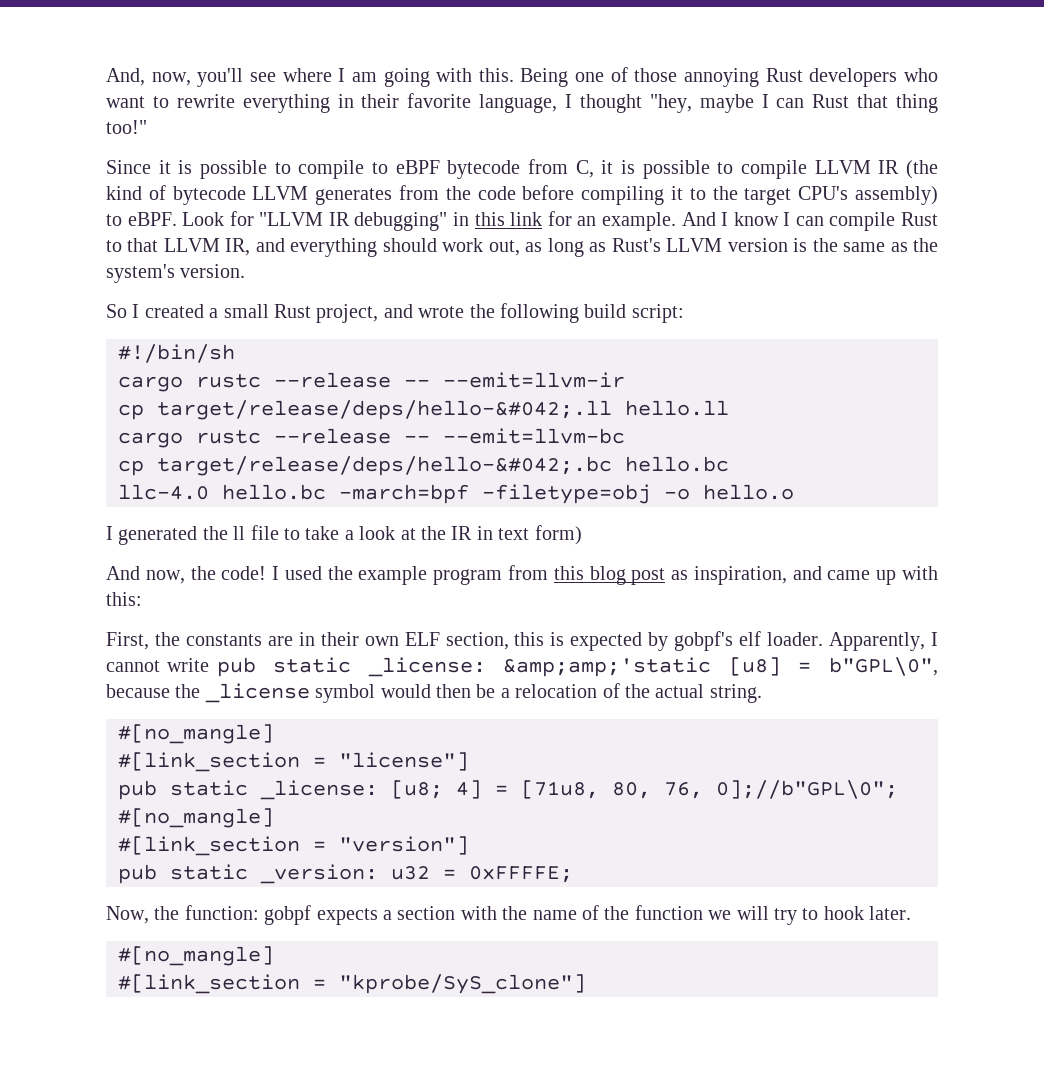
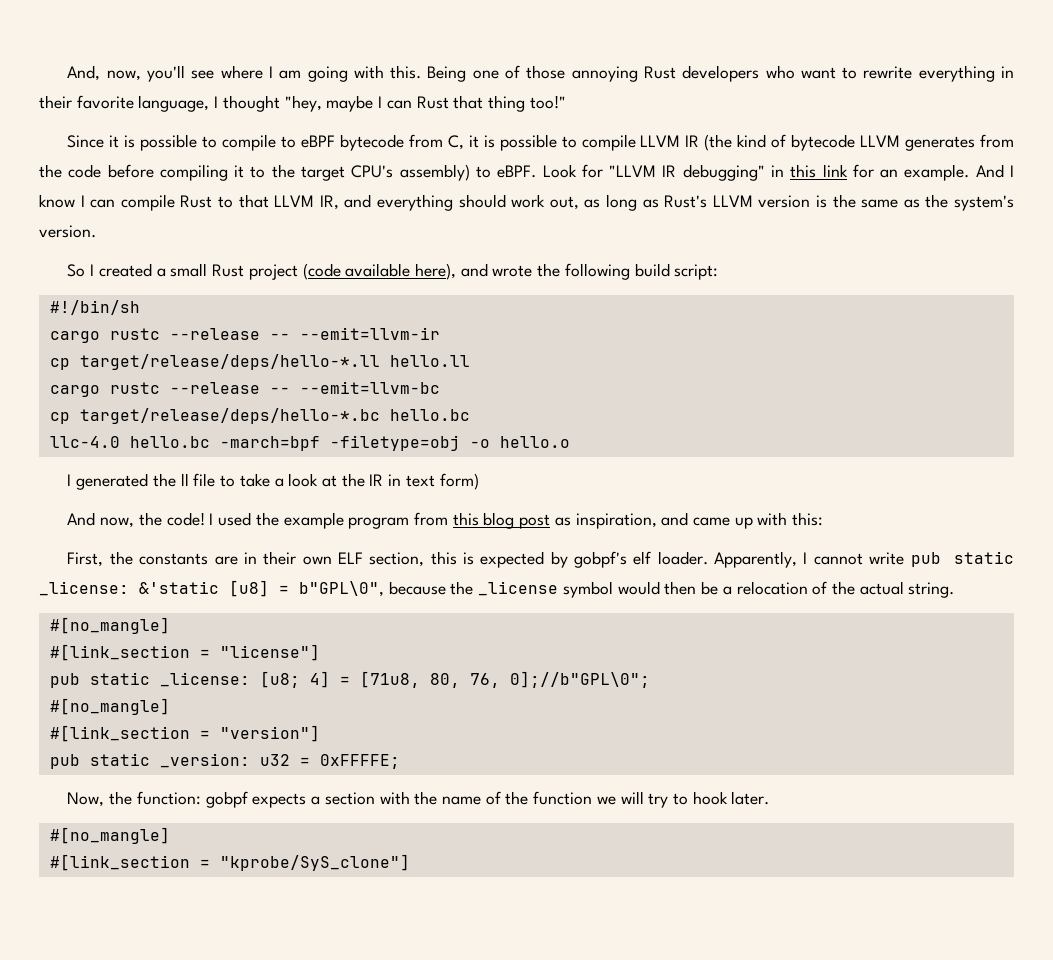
[316,304,379,323] project, -> [248,263,456,280] project (code available here),
[157,400,612,420] target/release/deps/hello-&#042;.ll -> [79,354,380,370] target/release/deps/hello-*.ll
[157,456,612,476] target/release/deps/hello-&#042;.bc -> [79,408,380,424] target/release/deps/hello-*.bc
[503,657,712,677] &amp;amp;'static -> [139,581,219,594] &'static

